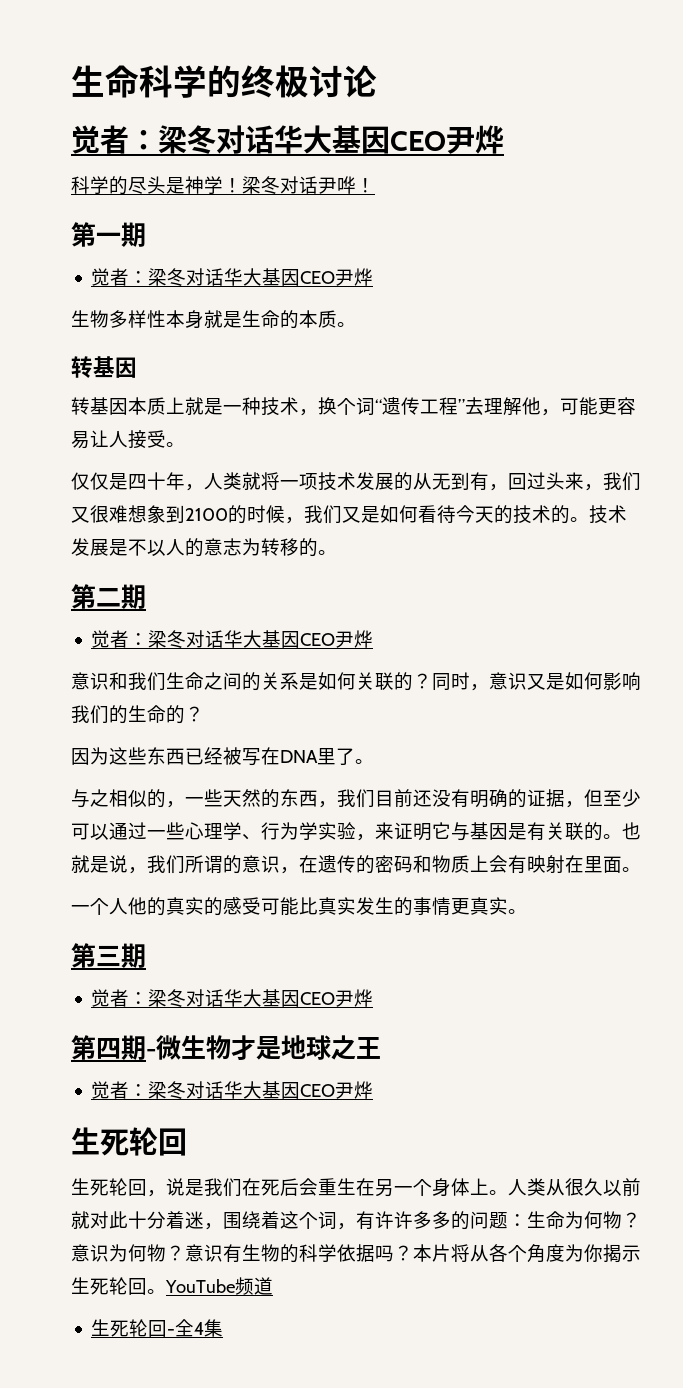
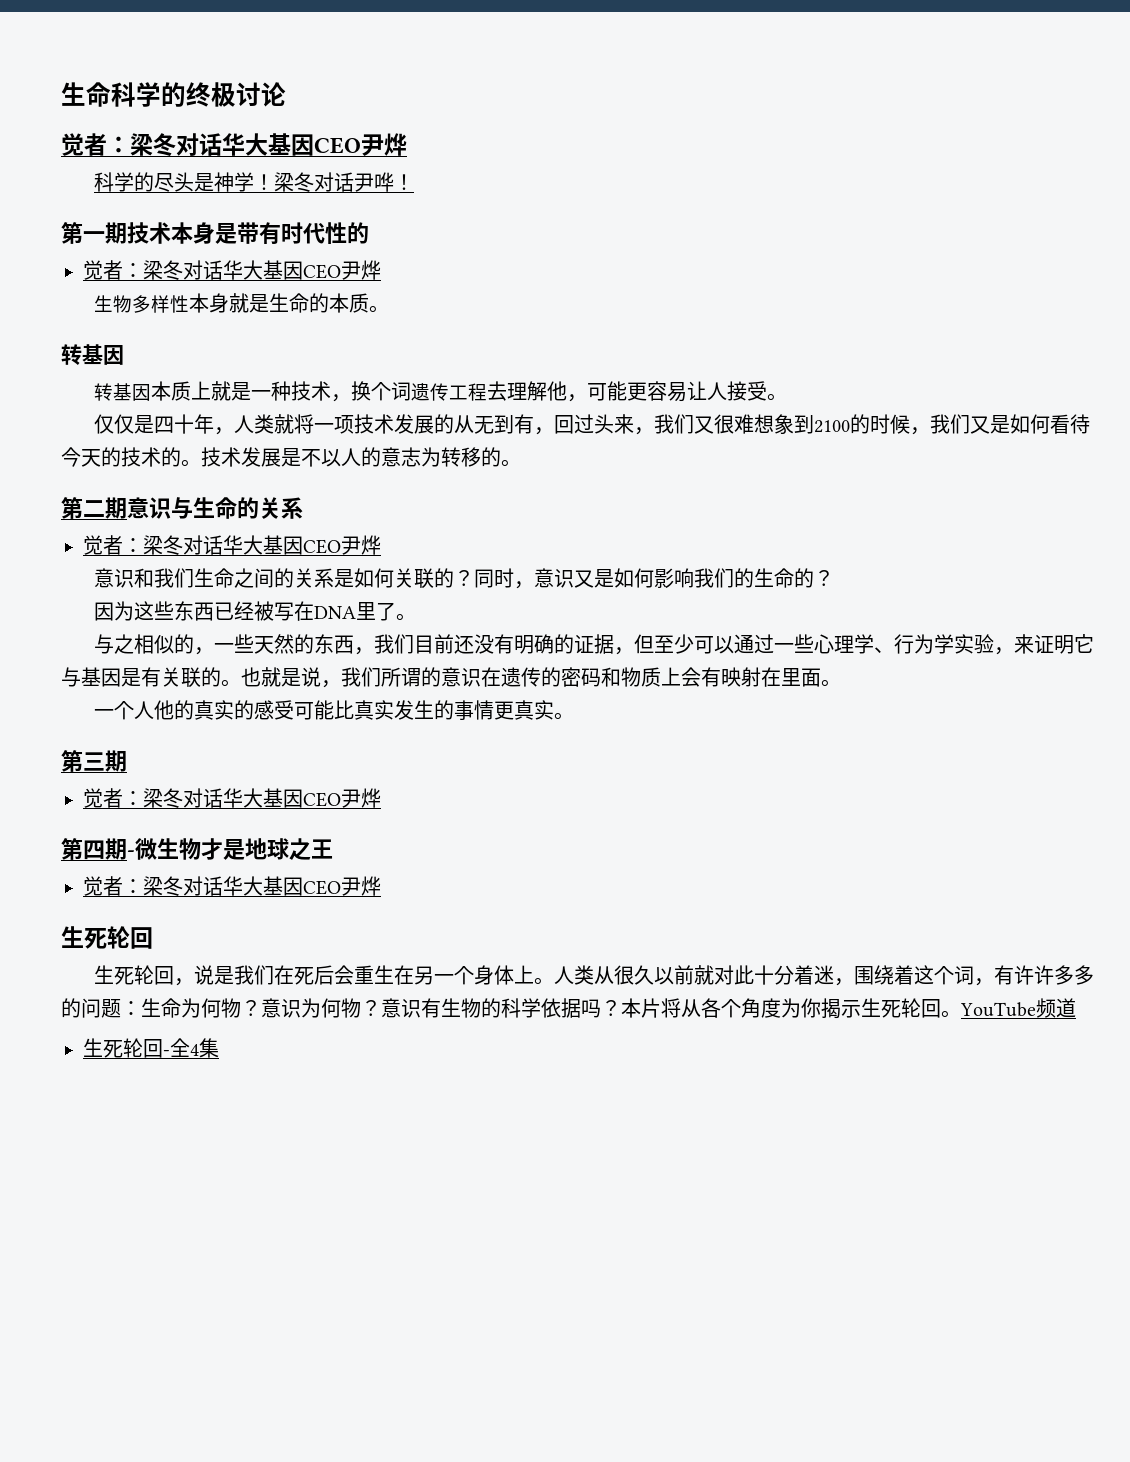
(146, 234) none -> [127,222,369,244] 技术本身是带有时代性的
[375,399,382,413] “ -> (412, 391) none
[458,399,465,413] ” -> (488, 392) none
(146, 596) none -> [127,497,303,519] 意识与生命的关系
[280,867,299,874] ， -> (481, 677) none

